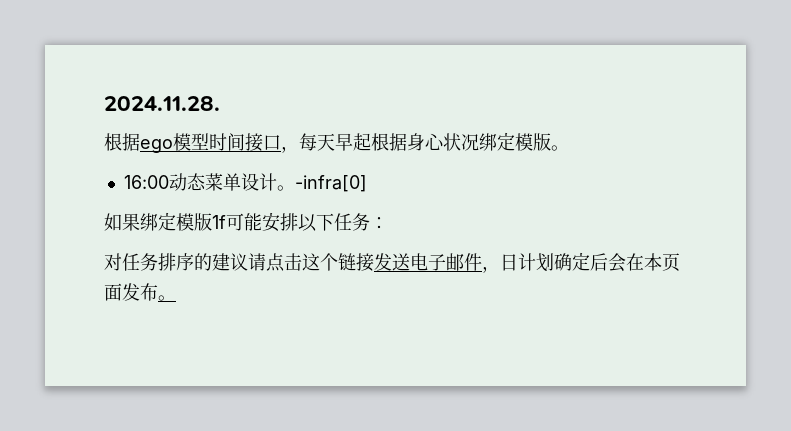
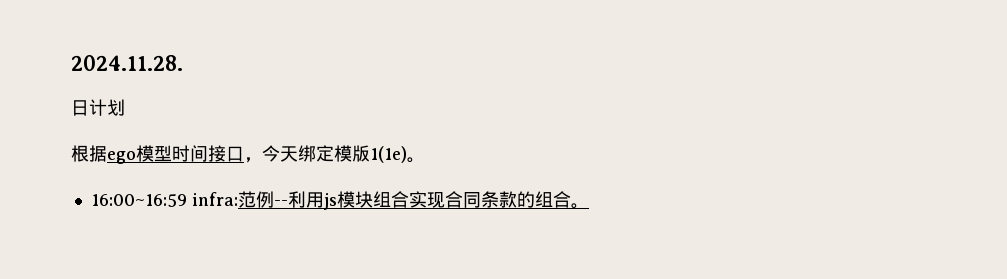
(220, 103) none -> [71,99,125,116] // 日计划
[299,132,551,151] 每天早起根据身心状况绑定模版 -> [262,145,407,163] 今天绑定模版1(1e)
[123,173,367,192] [104,212,388,232] [104,252,680,273] [104,283,158,301] 16:00动态菜单设计。-infra[0] // 如果绑定模版1f可能安排以下任务： // 对任务排序的建议请点击这个链接发送电子邮件，日计划确定后会在本页面发布 -> [90,191,571,210] 16:00~16:59 infra:范例--利用js模块组合实现合同条款的组合

